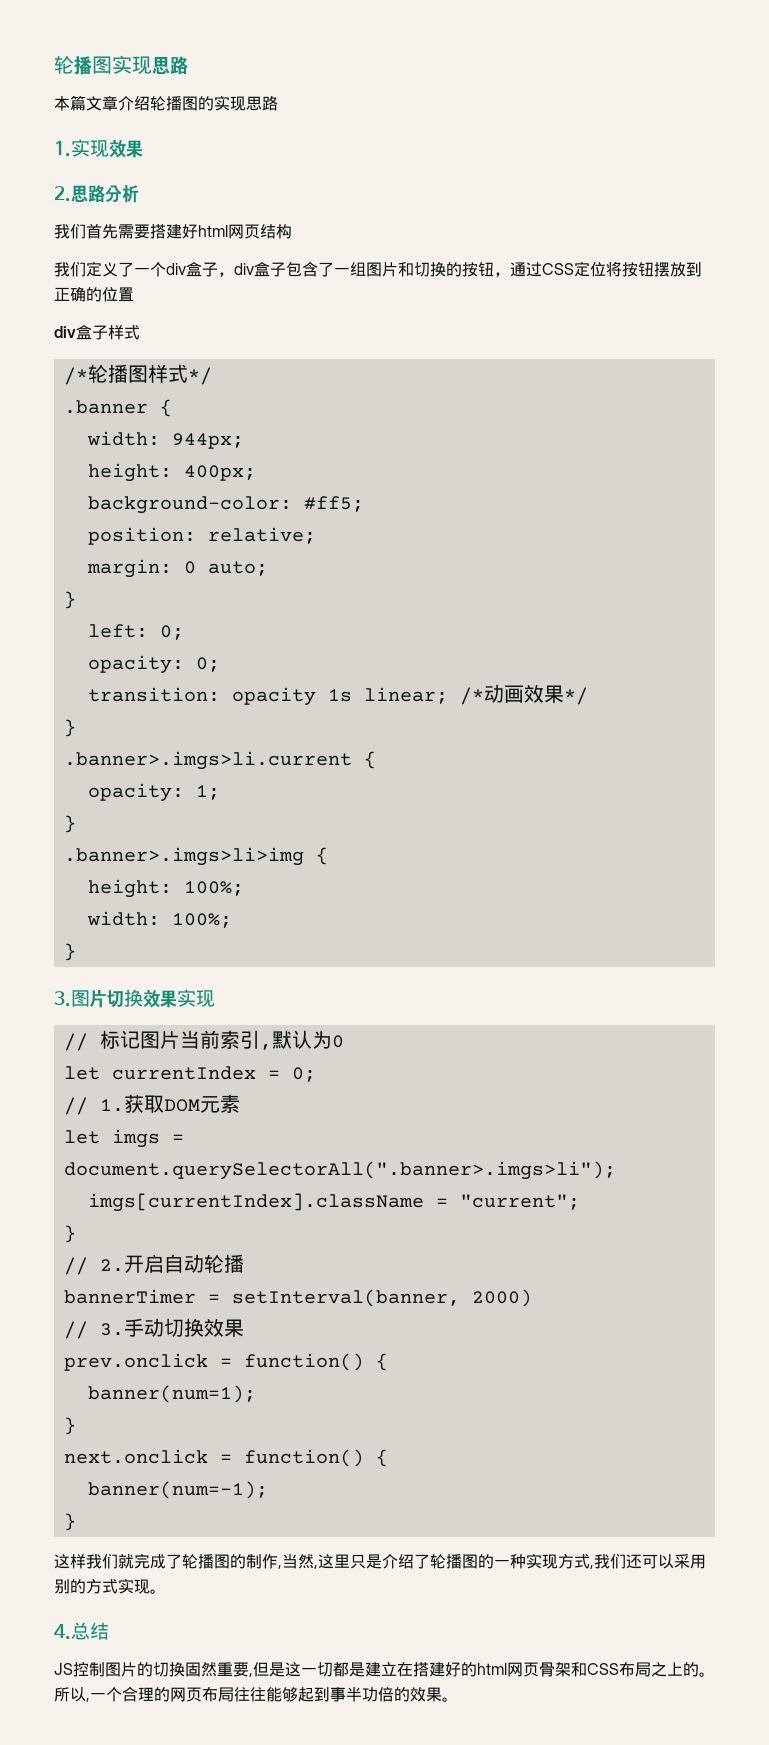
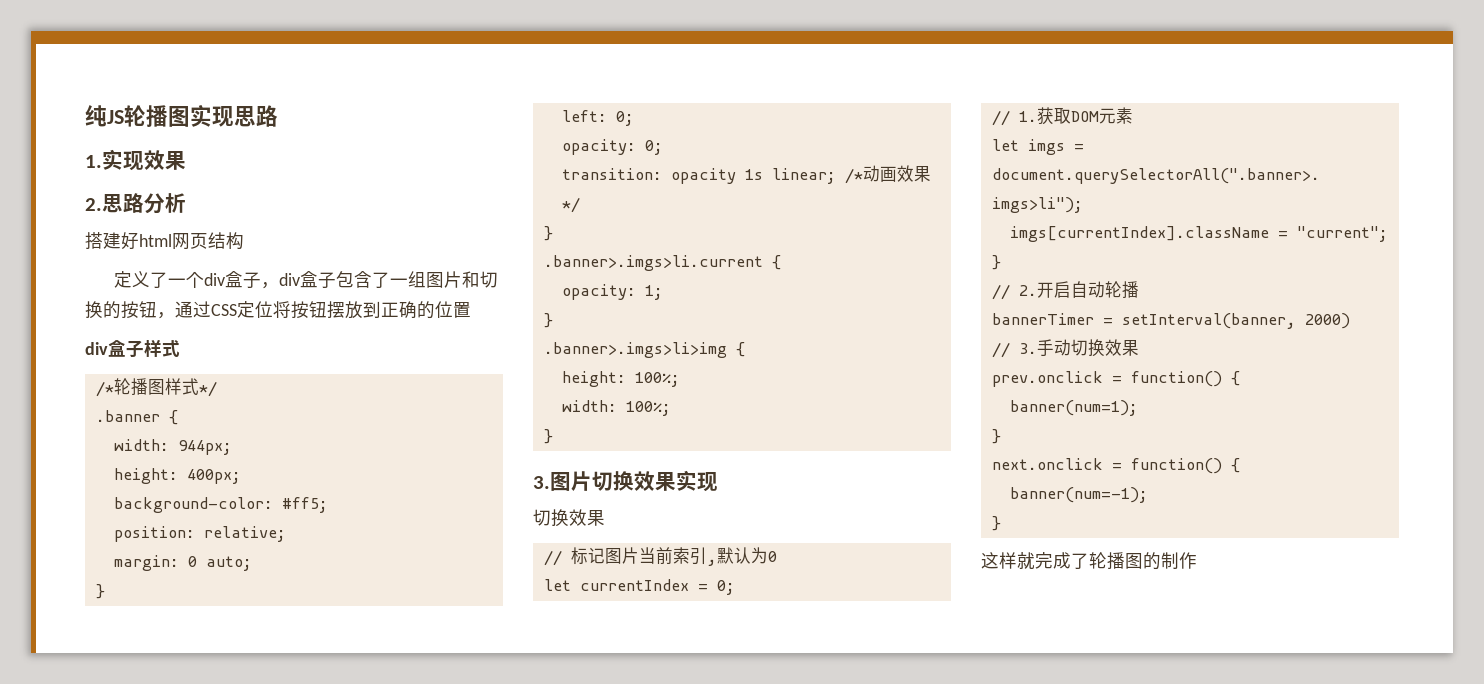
(54, 64) none -> [85,105,124,127] 纯JS
[54,95,278,111] // 本篇文章介绍轮播图的实现思路 -> (278, 116) none
[54,224,150,239] 我们首先需要 -> (186, 203) none
[54,262,86,277] 我们 -> (244, 241) none
(215, 998) none -> [533,509,605,527] // 切换效果
[86,1554,118,1569] 我们 -> (1017, 560) none
[278,1553,706,1569] [54,1578,166,1594] [54,1622,109,1640] [54,1661,715,1677] [54,1686,458,1702] ,当然,这里只是介绍了轮播图的一种实现方式,我们还可以采用别的方式实现。 // 4.总结 // JS控制图片的切换固然重要,但是这一切都是建立在搭建好的html网页骨架和CSS布局之上的。所以,一个合理的网页布局往往能够起到事半功倍的效果。 -> (1197, 560) none

